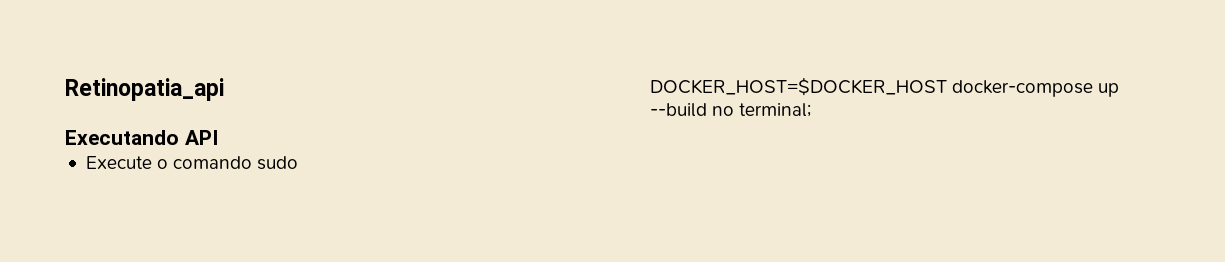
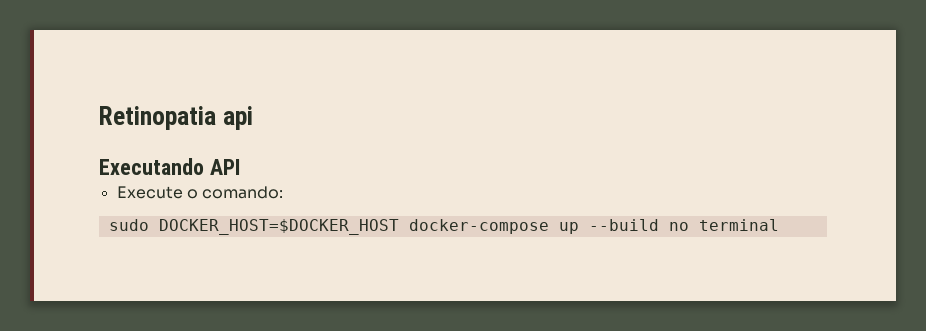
[65,78,224,101] Retinopatia_api -> [99,106,253,130] Retinopatia api
[173,156,253,169] comando -> [202,186,284,199] comando: //
[739,103,812,117] terminal; -> [698,219,779,231] terminal

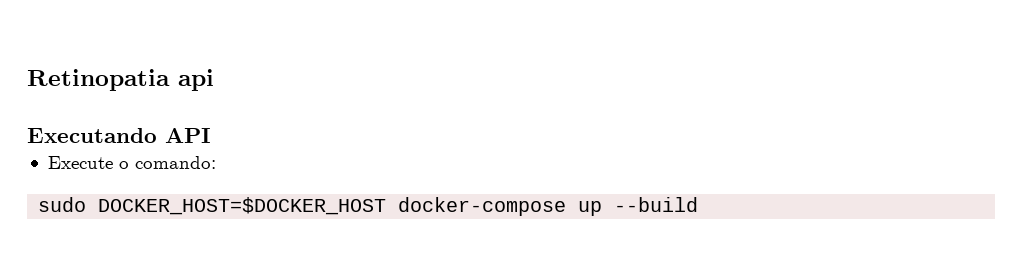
[668,219,779,231] no terminal -> (699, 204) none

